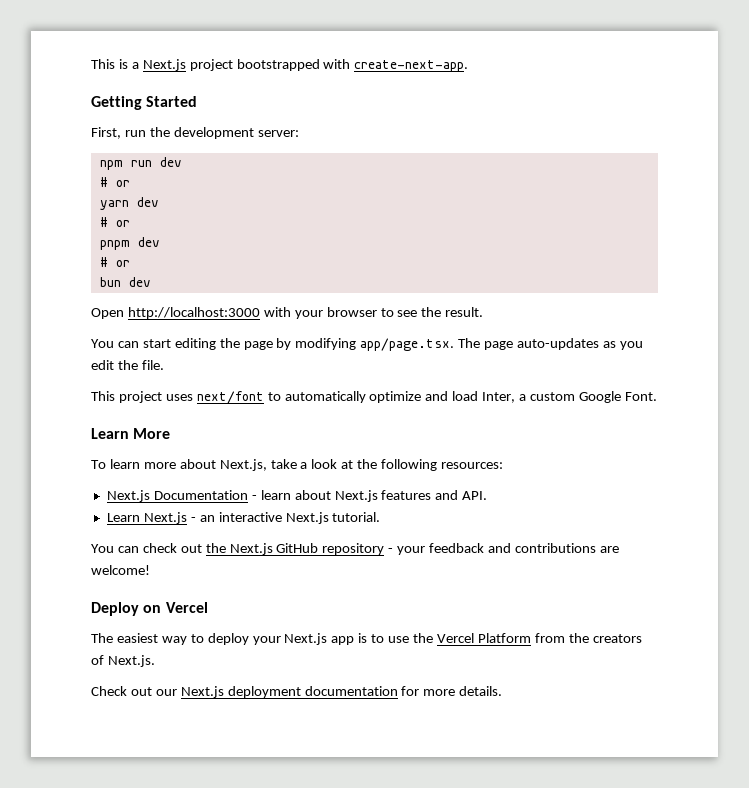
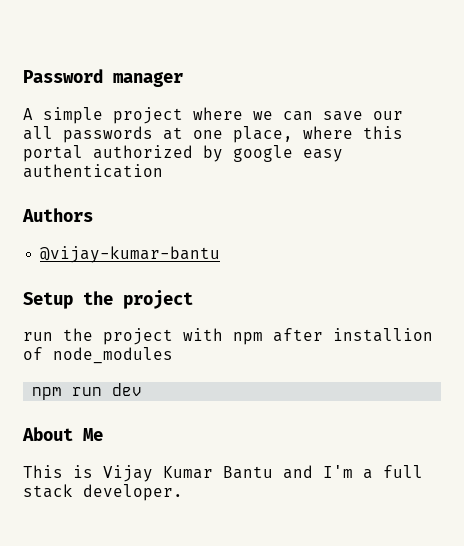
[91,59,469,72] [91,96,198,110] [91,127,299,139] [99,157,182,170] [99,177,130,187] [99,197,159,210] [99,217,130,227] [99,237,160,250] [99,257,130,267] [99,277,151,287] [91,307,484,319] [91,338,643,351] [91,360,164,370] [91,391,657,404] [91,428,171,439] [91,459,504,471] [106,490,488,502] [106,512,381,524] [91,543,619,555] [91,565,150,575] [91,602,208,616] [91,633,642,645] [91,655,155,667] [91,686,503,698] This is a Next.js project bootstrapped with create-next-app. // Getting Started // First, run the development server: // npm run dev // # or // yarn dev // # or // pnpm dev // # or // bun dev // Open http://localhost:3000 with your browser to see the result. // You can start editing the page by modifying app/page.tsx. The page auto-updates as you edit the file. // This project uses next/font to automatically optimize and load Inter, a custom Google Font. // Learn More // To learn more about Next.js, take a look at the following resources: // Next.js Documentation - learn about Next.js features and API. // Learn Next.js - an interactive Next.js tutorial. // You can check out the Next.js GitHub repository - your feedback and contributions are welcome! // Deploy on Vercel // The easiest way to deploy your Next.js app is to use the Vercel Platform from the creators of Next.js. // Check out our Next.js deployment documentation for more details. -> [23,69,183,87] [23,107,403,124] [23,126,403,143] [23,145,343,162] [23,164,163,178] [22,208,93,222] [40,246,221,263] [23,290,193,309] [23,328,433,345] [23,347,173,364] [32,383,143,400] [22,427,103,441] [23,465,423,482] [23,484,183,501] Password manager // A simple project where we can save our all passwords at one place, where this portal authorized by google easy authentication // Authors // @vijay-kumar-bantu // Setup the project // run the project with npm after installion of node_modules // npm run dev // About Me // This is Vijay Kumar Bantu and I'm a full stack developer.

